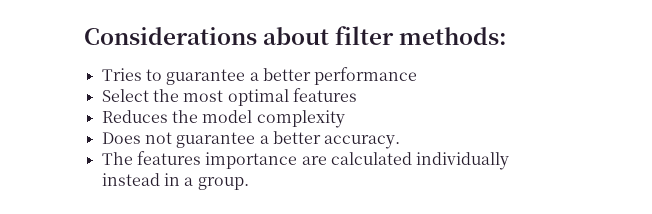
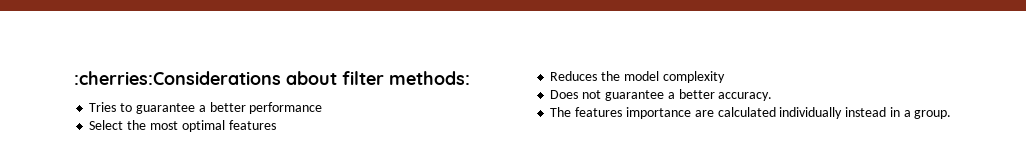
[84,27,257,45] Considerations -> [74,71,281,85] :cherries:Considerations

